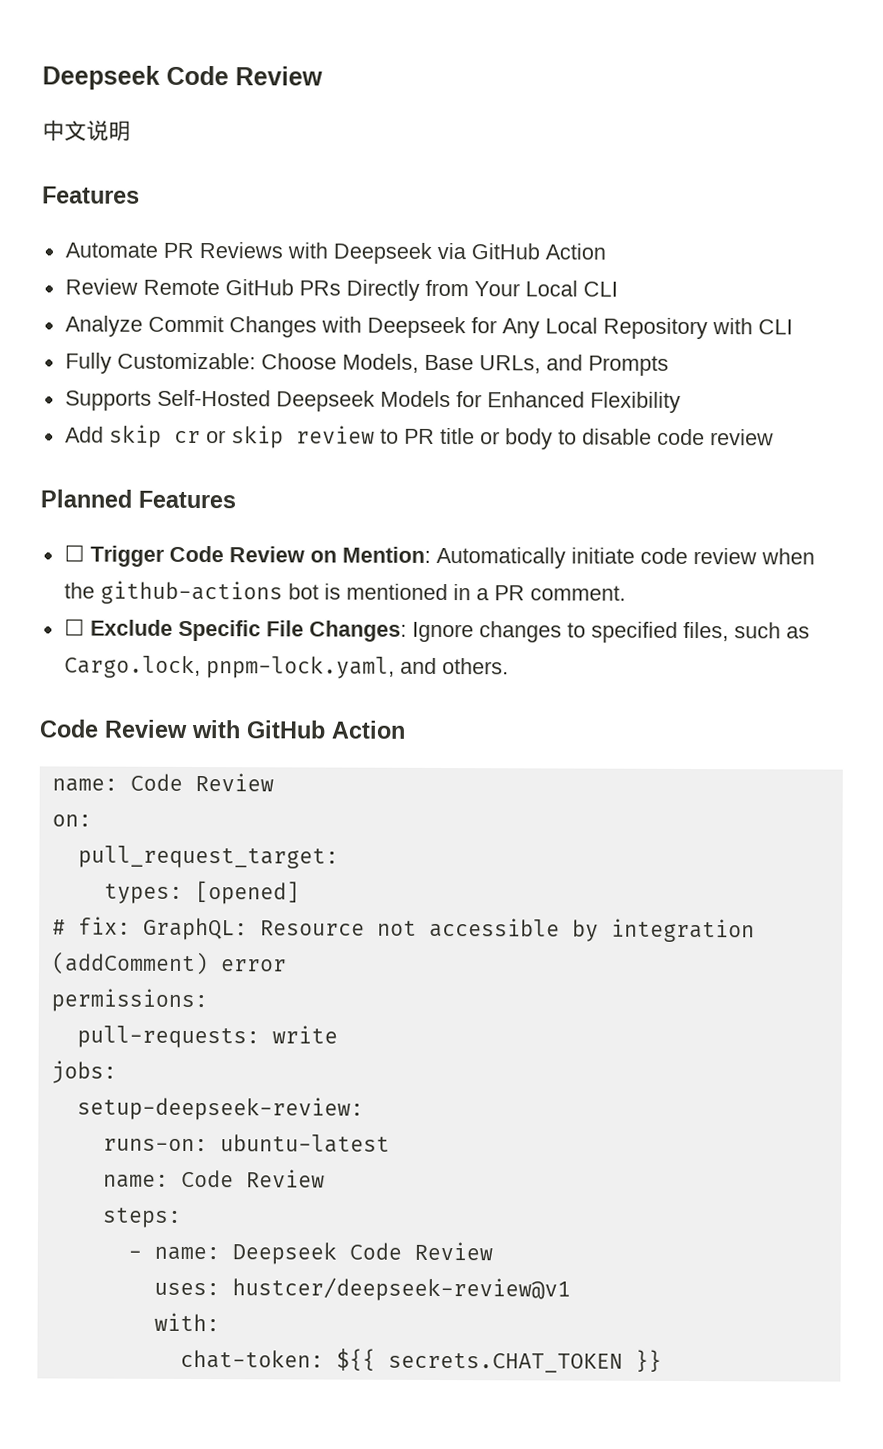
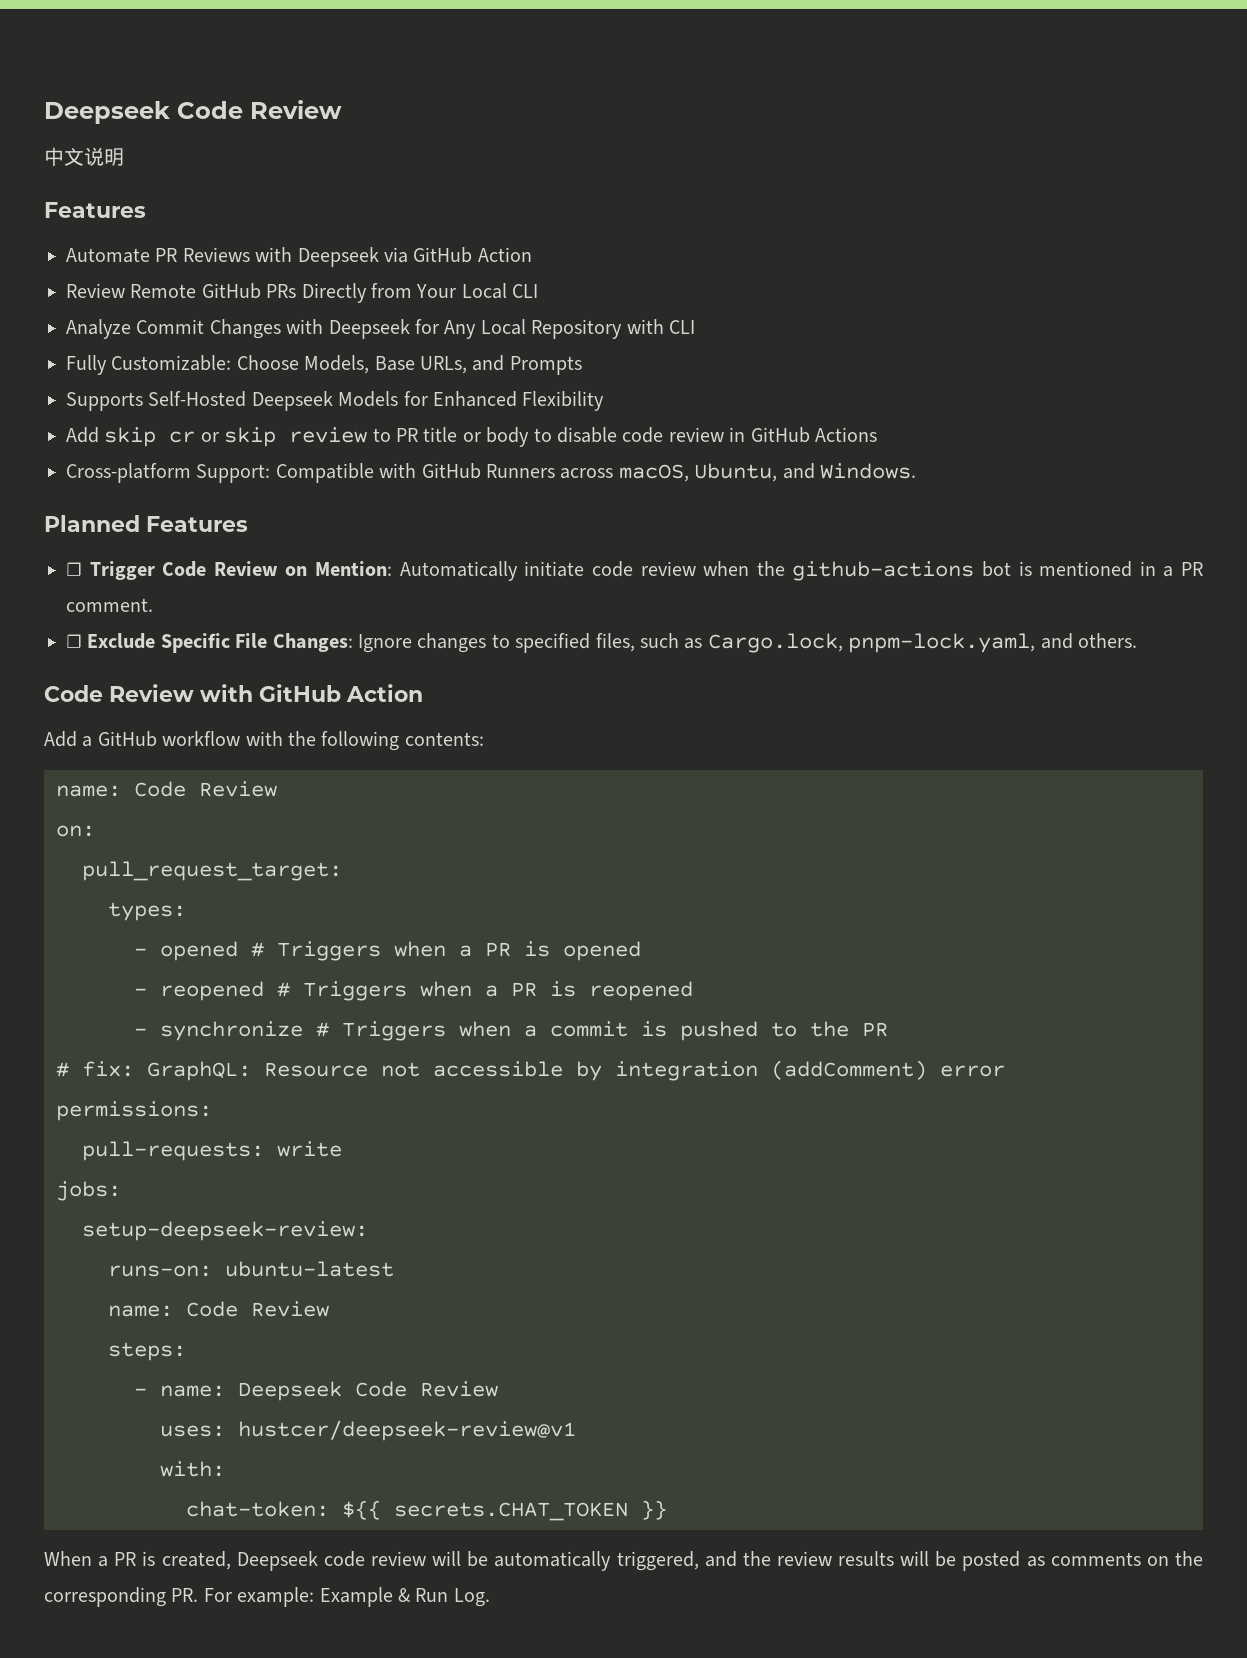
(774, 437) none -> [729,427,877,443] [66,463,916,483] in GitHub Actions // Cross-platform Support: Compatible with GitHub Runners across macOS, Ubuntu, and Windows.
(406, 729) none -> [44,731,484,751] // Add a GitHub workflow with the following contents:
[194,881,300,905] [opened] -> [134,941,641,961] [134,981,693,1001] [134,1021,888,1041] // - opened # Triggers when a PR is opened // - reopened # Triggers when a PR is reopened // - synchronize # Triggers when a commit is pushed to the PR
(662, 1360) none -> [44,1551,1203,1571] [44,1587,490,1607] // When a PR is created, Deepseek code review will be automatically triggered, and the review results will be posted as comments on the corresponding PR. For example: Example & Run Log.

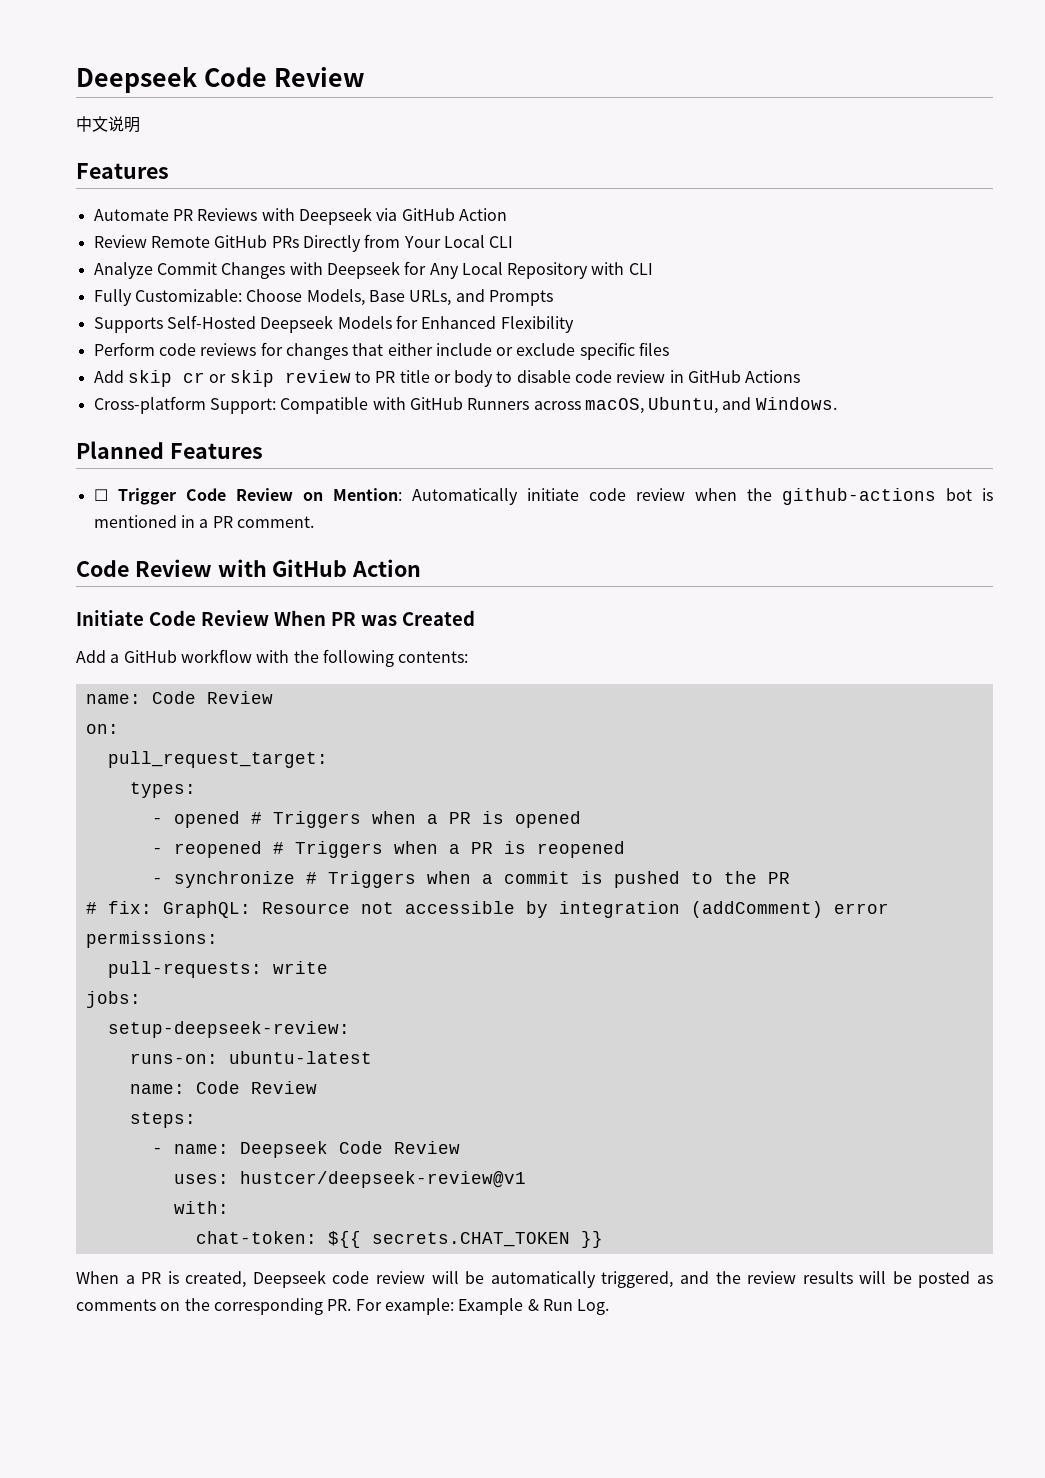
(605, 401) none -> [93,342,670,360] // Perform code reviews for changes that either include or exclude specific files
[66,633,1137,653] // ☐ Exclude Specific File Changes: Ignore changes to specified files, such as Cargo.lock, pnpm-lock.yaml, and others. -> (314, 522) none
(423, 693) none -> [76,610,475,626] // Initiate Code Review When PR was Created

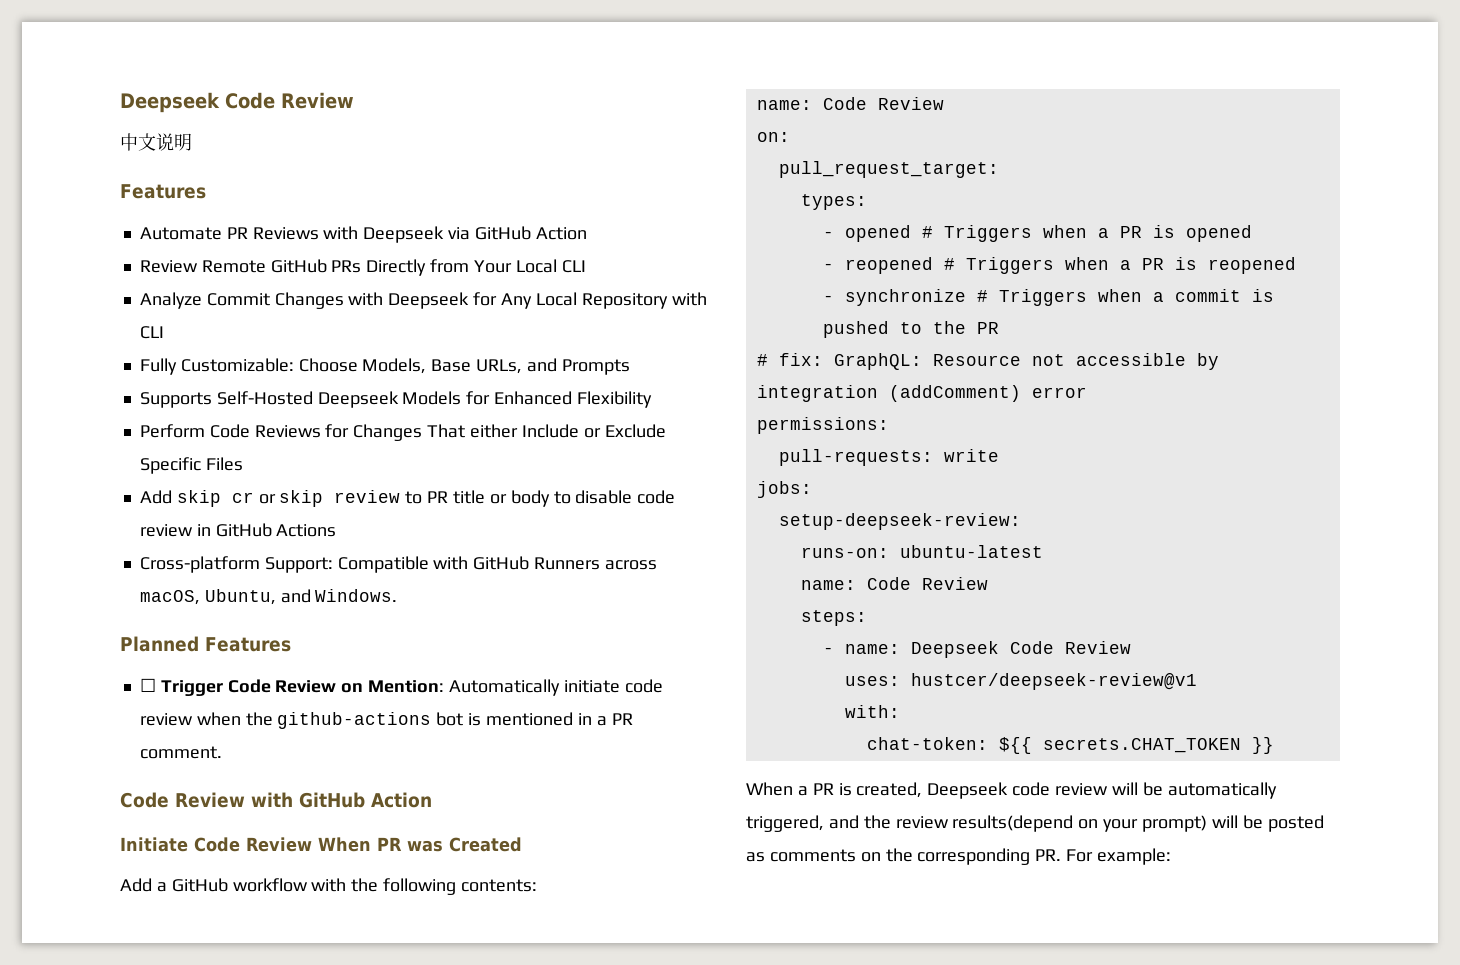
[158,342,670,360] code reviews for changes that either include or exclude specific files -> [209,424,666,441] [139,457,243,474] Code Reviews for Changes That either Include or Exclude Specific Files
[802,1271,853,1284] results -> [952,815,1208,832] results(depend on your prompt)
[458,1298,610,1315] Example & Run Log. -> (1172, 856) none

